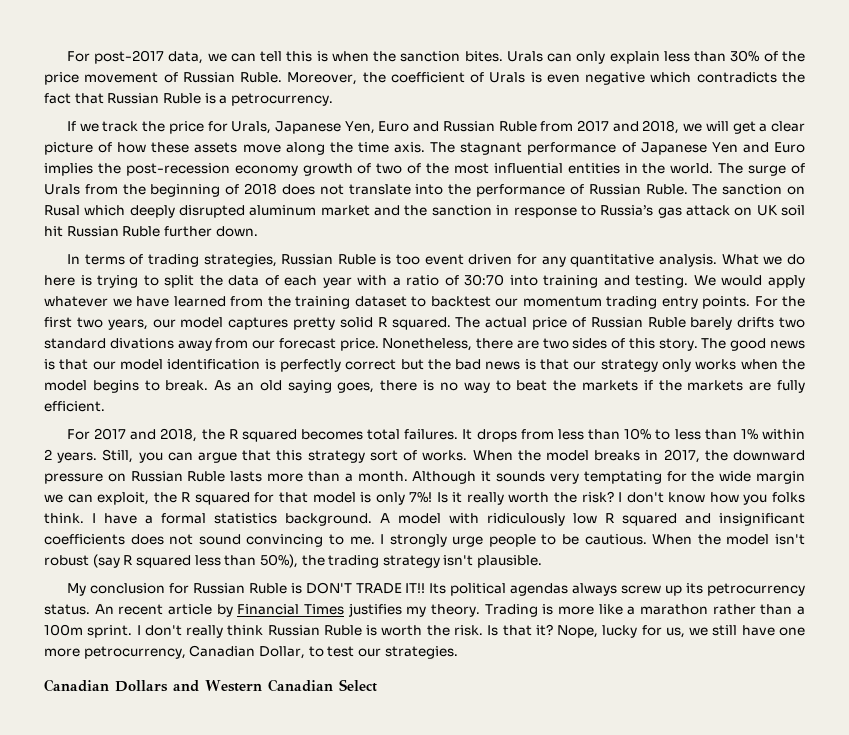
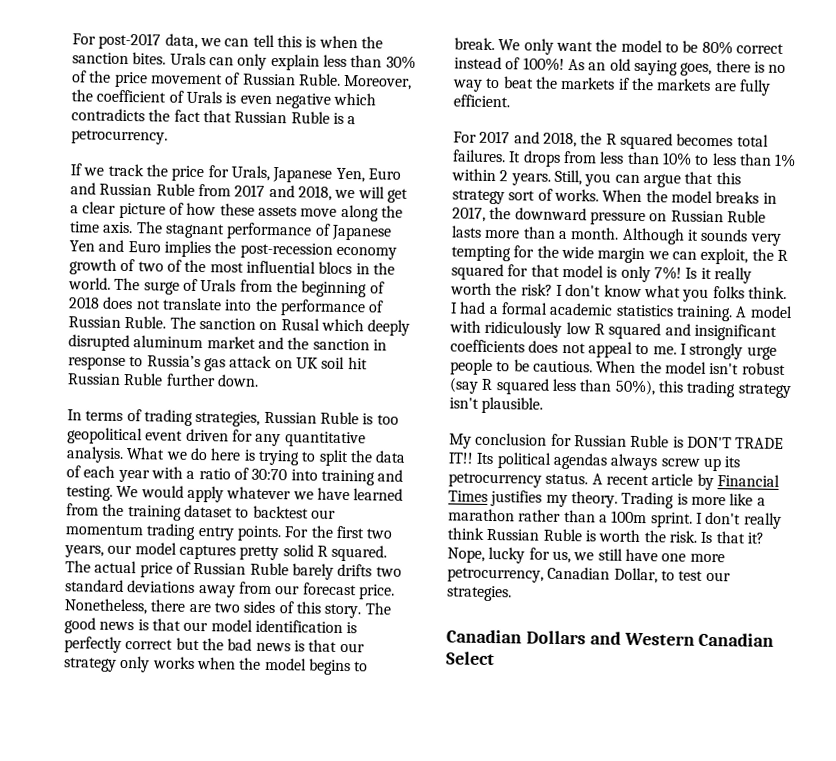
[567,163,620,174] entities -> [318,261,353,275] blocs
(421, 259) none -> [67,427,143,445] geopolitical
[109,338,174,349] divations -> [127,580,196,593] deviations
(209, 385) none -> [498,38,784,55] [454,56,565,71] We only want the model to be 80% correct instead of 100%!
[583,471,662,484] temptating -> [451,245,511,262] tempting
[709,492,739,503] how -> [643,285,681,298] what
[104,513,137,524] have -> [459,301,487,314] had
[214,513,372,526] statistics background. -> [549,302,733,322] academic statistics training.
[198,534,324,547] sound convincing -> [587,341,633,358] appeal
[301,555,325,566] the -> [657,380,684,393] this
[94,604,114,614] An -> [591,473,603,485] A

